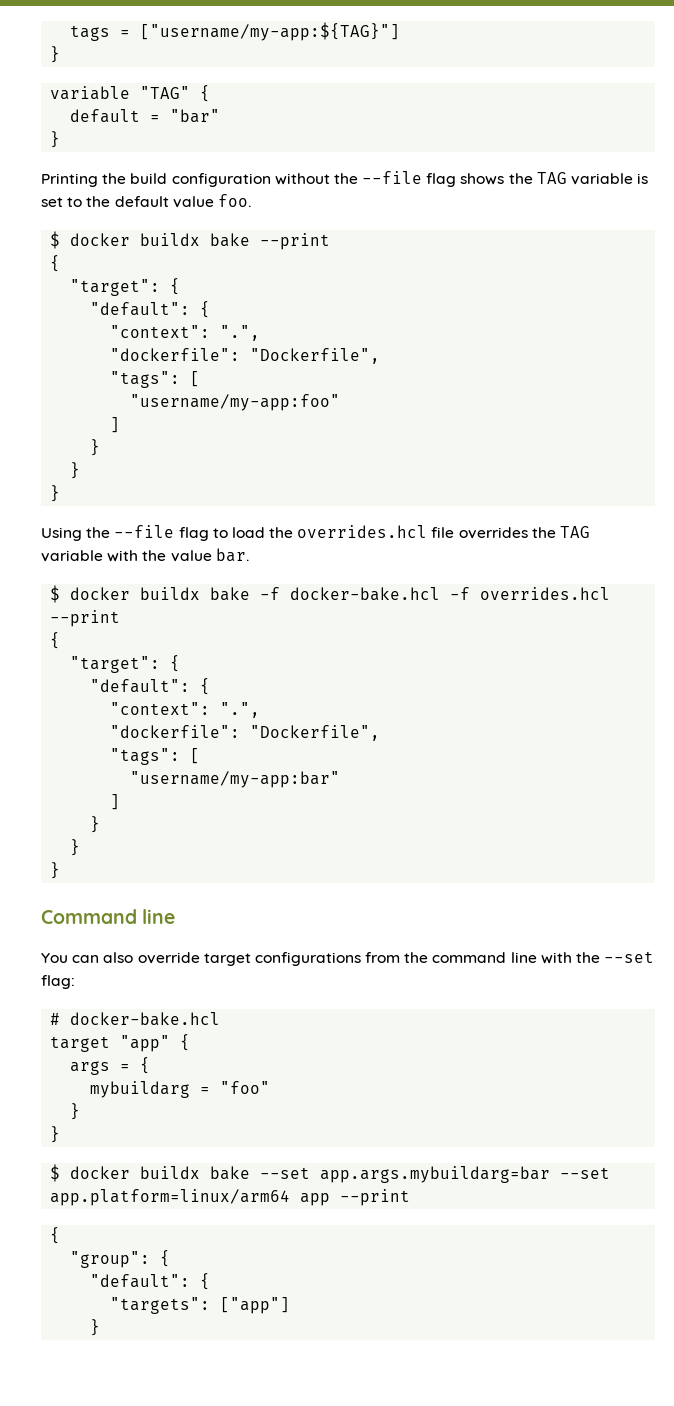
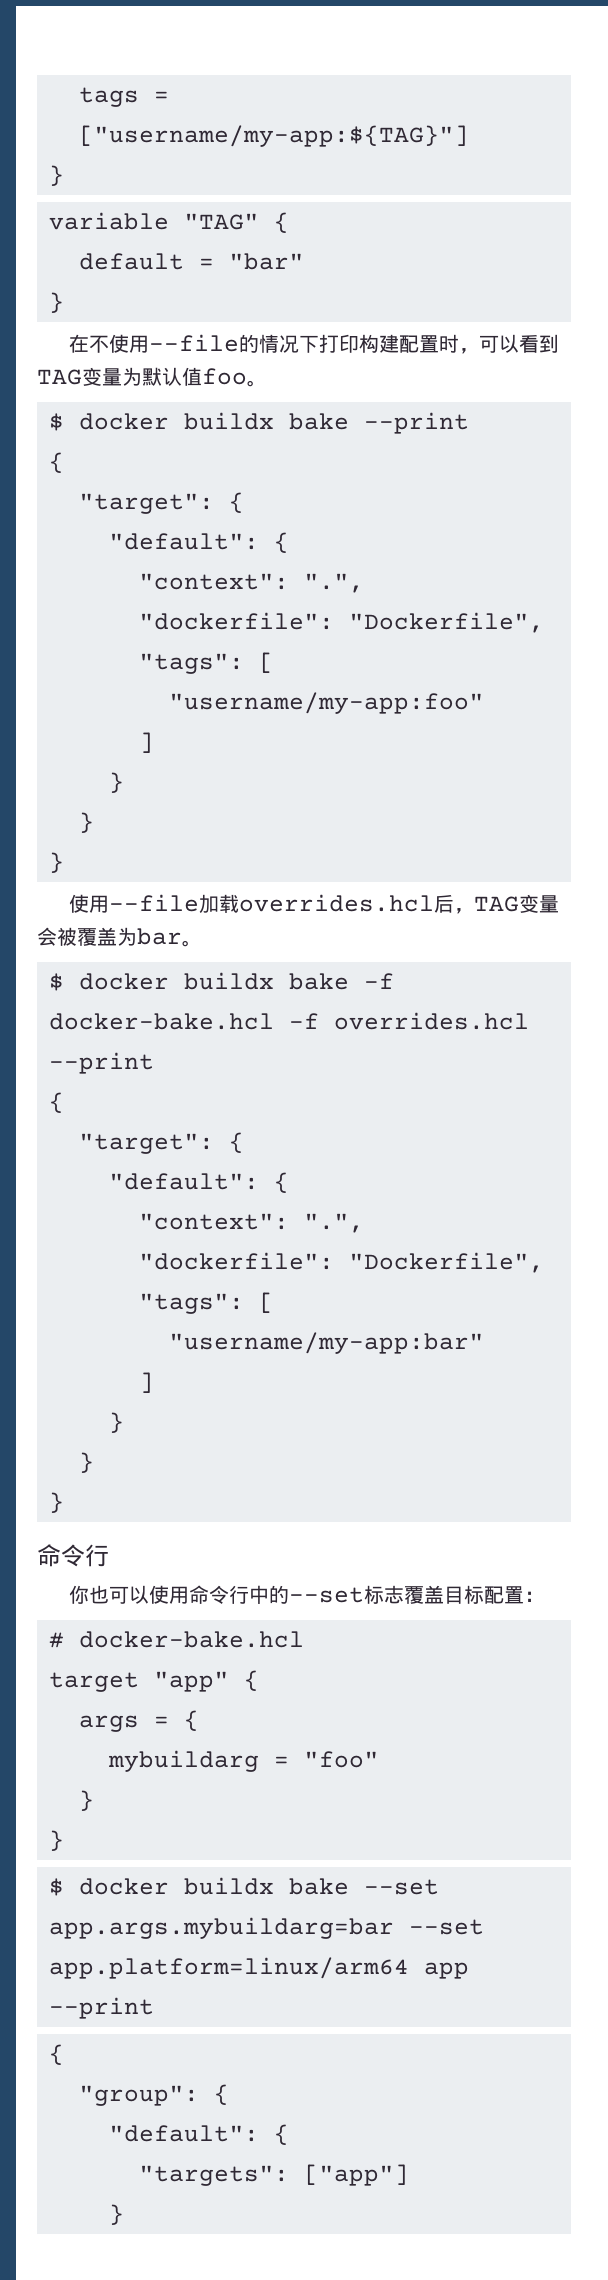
[41,171,649,187] [41,194,251,208] Printing the build configuration without the --file flag shows the TAG variable is set to the default value foo. -> [69,334,560,354] [37,367,267,387] 在不使用--file的情况下打印构建配置时，可以看到TAG变量为默认值foo。
[41,525,591,541] [41,548,249,562] Using the --file flag to load the overrides.hcl file overrides the TAG variable with the value bar. -> [69,894,560,914] [37,927,202,947] 使用--file加载overrides.hcl后，TAG变量会被覆盖为bar。
[41,909,176,924] [41,951,655,966] [41,975,75,989] Command line // You can also override target configurations from the command line with the --set flag: -> [37,1544,109,1567] [69,1585,545,1604] 命令行 // 你也可以使用命令行中的--set标志覆盖目标配置：

